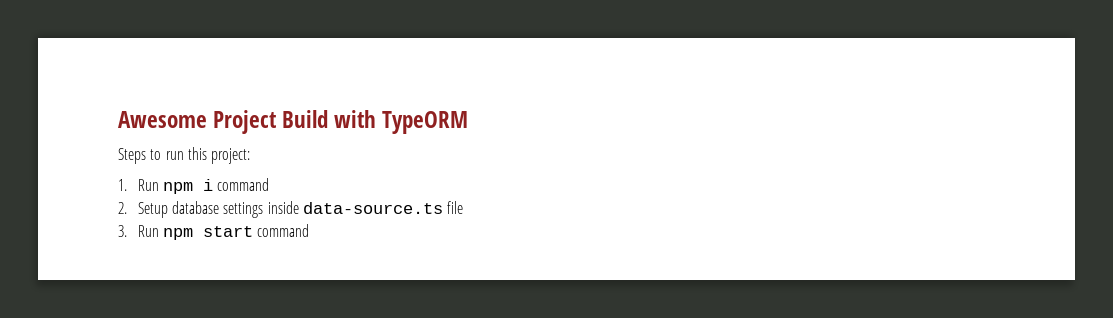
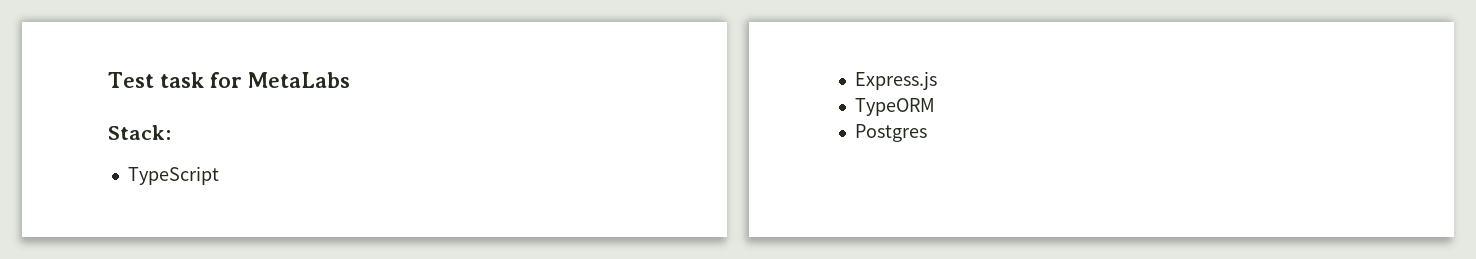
[118,110,469,134] [118,147,251,164] [118,178,270,194] [118,201,464,218] [118,224,310,240] Awesome Project Build with TypeORM // Steps to run this project: // 1. Run npm i command // 2. Setup database settings inside data-source.ts file // 3. Run npm start command -> [108,72,350,88] [108,125,171,140] [127,166,219,185] [854,71,937,90] [854,98,935,116] [854,124,927,142] Test task for MetaLabs // Stack: // TypeScript // Express.js // TypeORM // Postgres

